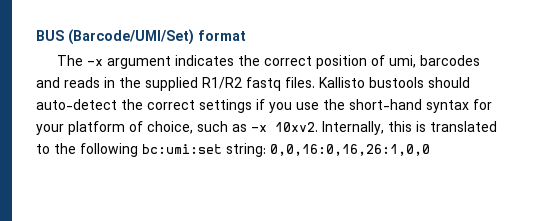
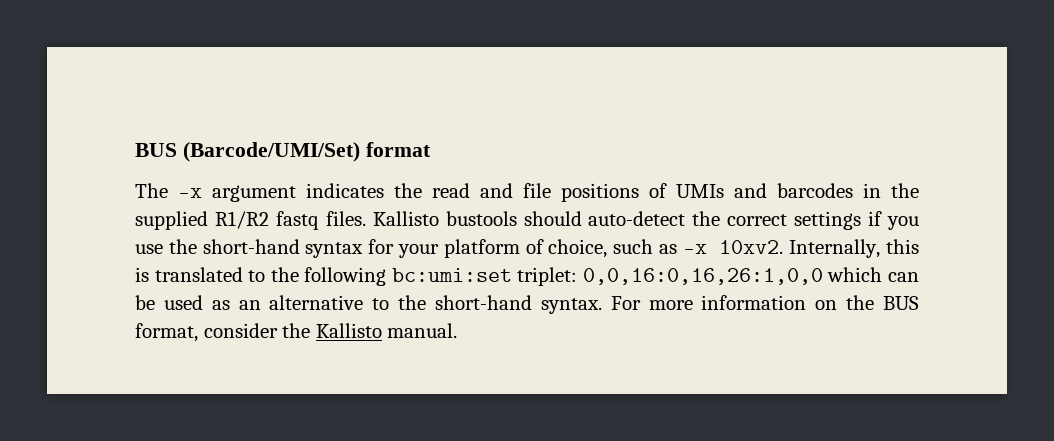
[264,55,481,69] [36,77,100,88] correct position of umi, barcodes and reads -> [432,183,853,202] read and file positions of UMIs and barcodes
[226,143,430,157] string: 0,0,16:0,16,26:1,0,0 -> [517,267,919,286] [135,295,920,314] [135,323,458,342] triplet: 0,0,16:0,16,26:1,0,0 which can be used as an alternative to the short-hand syntax. For more information on the BUS format, consider the Kallisto manual.

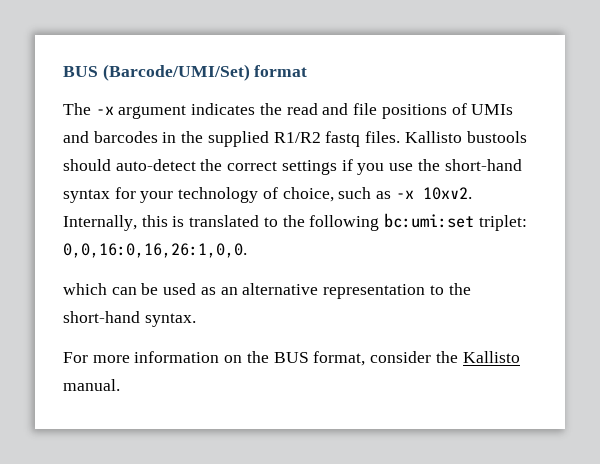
[443,239,520,258] platform -> [178,187,259,203] technology
[582,268,823,285] 0,0,16:0,16,26:1,0,0 -> [63,243,247,258] 0,0,16:0,16,26:1,0,0. //
(364, 302) none -> [323,284,426,299] representation
(602, 306) none -> (196, 320) //

